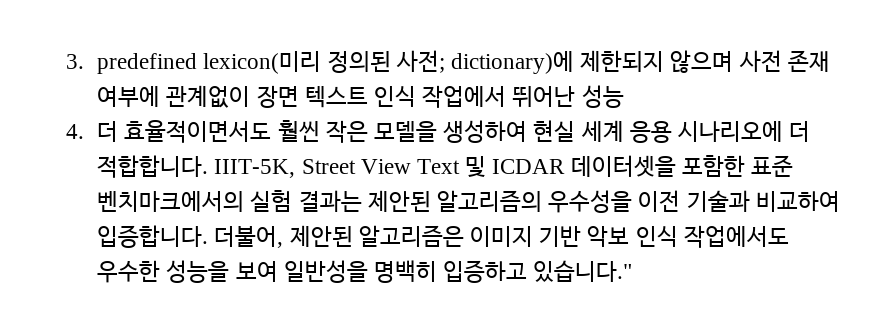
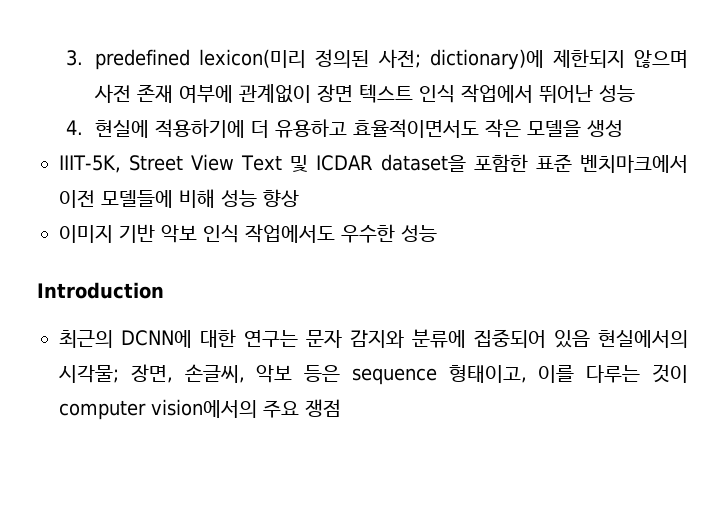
[97,120,811,143] [97,155,209,178] 더 효율적이면서도 훨씬 작은 모델을 생성하여 현실 세계 응용 시나리오에 더 적합합니다. -> [95,119,624,138] 현실에 적용하기에 더 유용하고 효율적이면서도 작은 모델을 생성 //
[570,155,676,177] 데이터셋을 -> [380,154,466,172] dataset을
[97,190,840,213] [97,225,464,248] 벤치마크에서의 실험 결과는 제안된 알고리즘의 우수성을 이전 기술과 비교하여 입증합니다. 더불어, 제안된 알고리즘은 -> [580,154,689,173] [59,189,299,208] 벤치마크에서 이전 모델들에 비해 성능 향상 //
[166,260,633,283] 성능을 보여 일반성을 명백히 입증하고 있습니다." -> [401,225,437,242] [37,282,164,299] [59,329,688,348] [59,364,688,385] [59,399,341,420] 성능 // Introduction // 최근의 DCNN에 대한 연구는 문자 감지와 분류에 집중되어 있음 현실에서의 시각물; 장면, 손글씨, 악보 등은 sequence 형태이고, 이를 다루는 것이 computer vision에서의 주요 쟁점

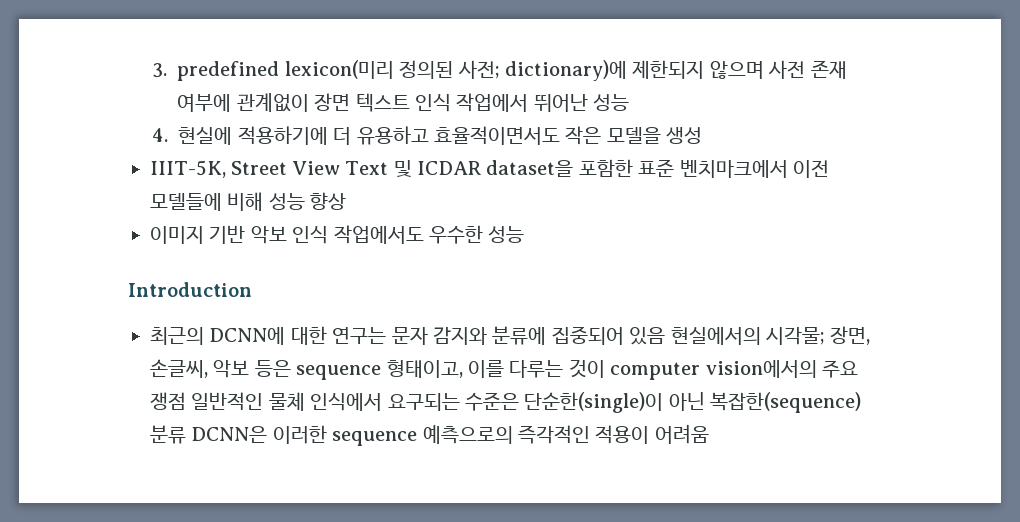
(341, 408) none -> [191,392,862,413] [150,424,709,446] 일반적인 물체 인식에서 요구되는 수준은 단순한(single)이 아닌 복잡한(sequence) 분류 DCNN은 이러한 sequence 예측으로의 즉각적인 적용이 어려움

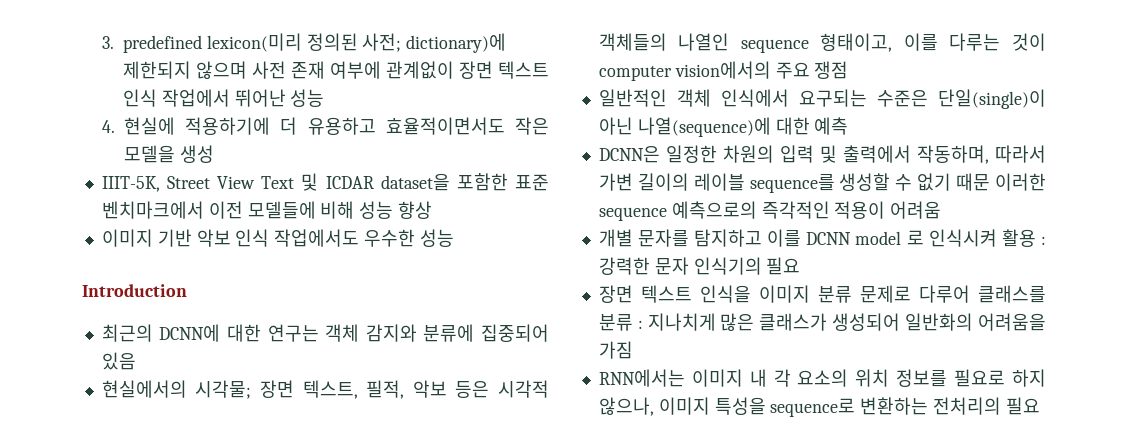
[391,327,428,345] 문자 -> [325,324,360,342] 객체
(666, 336) none -> (136, 361) //
[830,326,871,345] [150,359,291,378] 장면, 손글씨, 악보 등은 -> [260,380,550,399] [598,33,730,51] 장면 텍스트, 필적, 악보 등은 시각적 객체들의 나열인
[191,392,305,411] 일반적인 물체 -> [598,89,711,107] // 일반적인 객체
[524,392,862,413] [150,425,268,444] 단순한(single)이 아닌 복잡한(sequence) 분류 DCNN은 -> [938,89,1046,109] [598,117,849,137] [598,145,1046,164] [598,173,991,193] 단일(single)이 아닌 나열(sequence)에 대한 예측 // DCNN은 일정한 차원의 입력 및 출력에서 작동하며, 따라서 가변 길이의 레이블 sequence를 생성할 수 없기 때문
(709, 434) none -> [598,229,1046,247] [598,257,801,275] [598,285,1046,303] [598,313,1046,331] [598,341,633,359] [598,369,1046,387] [598,397,1040,417] // 개별 문자를 탐지하고 이를 DCNN model 로 인식시켜 활용 : 강력한 문자 인식기의 필요 // 장면 텍스트 인식을 이미지 분류 문제로 다루어 클래스를 분류 : 지나치게 많은 클래스가 생성되어 일반화의 어려움을 가짐 // RNN에서는 이미지 내 각 요소의 위치 정보를 필요로 하지 않으나, 이미지 특성을 sequence로 변환하는 전처리의 필요

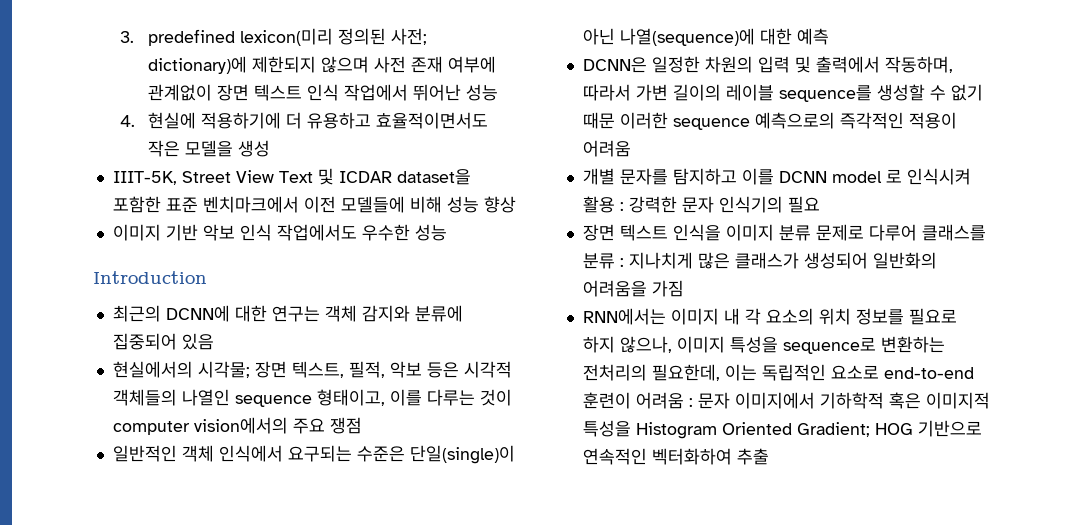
[1005,397,1040,415] 필요 -> [651,364,974,381] [582,392,990,409] [582,420,982,439] [582,448,769,465] 필요한데, 이는 독립적인 요소로 end-to-end 훈련이 어려움 : 문자 이미지에서 기하학적 혹은 이미지적 특성을 Histogram Oriented Gradient; HOG 기반으로 연속적인 벡터화하여 추출

